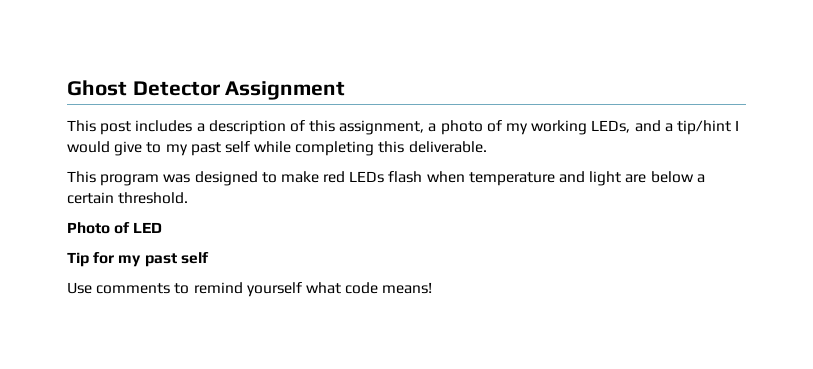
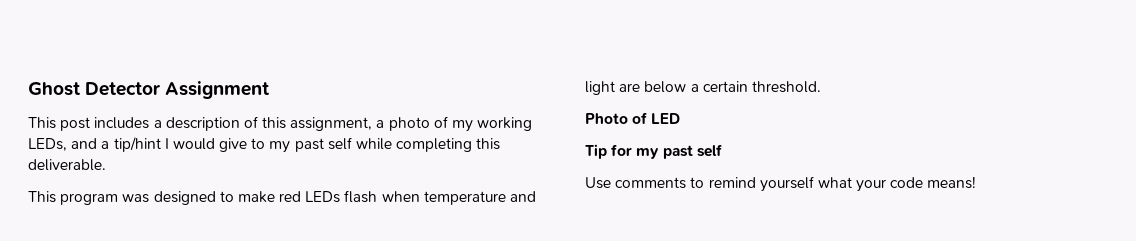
(341, 288) none -> [856,179,887,192] your

